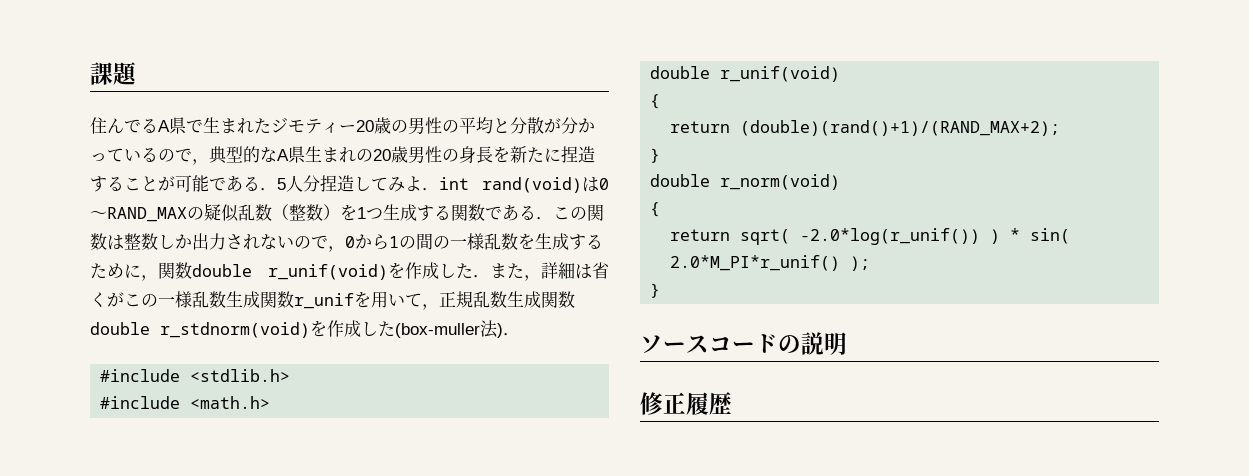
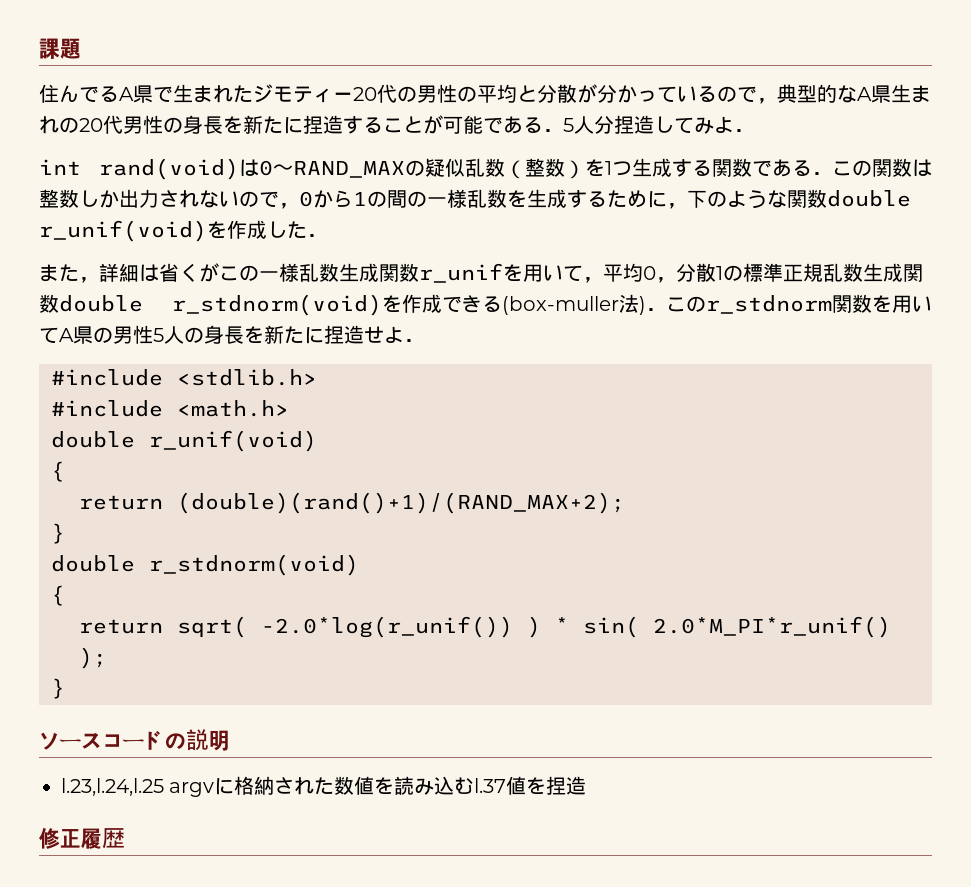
[374,117,391,134] 歳 -> [377,84,397,103] 代
[391,146,408,163] 歳 -> [103,115,123,134] 代
(439, 189) none -> (754, 130) //
(158, 278) none -> [687,190,787,209] 下のような
(490, 276) none -> (327, 235) //
(439, 307) none -> [603,263,783,283] 平均0，分散1の標準
[361,321,395,337] した -> [442,295,502,313] できる
(520, 334) none -> [666,294,932,314] [39,325,424,344] このr_stdnorm関数を用いてA県の男性5人の身長を新たに捏造せよ．
[720,174,841,190] r_norm(void) -> [149,554,359,576] r_stdnorm(void)
(847, 343) none -> [61,776,587,797] // l.23,l.24,l.25 argvに格納された数値を読み込むl.37値を捏造

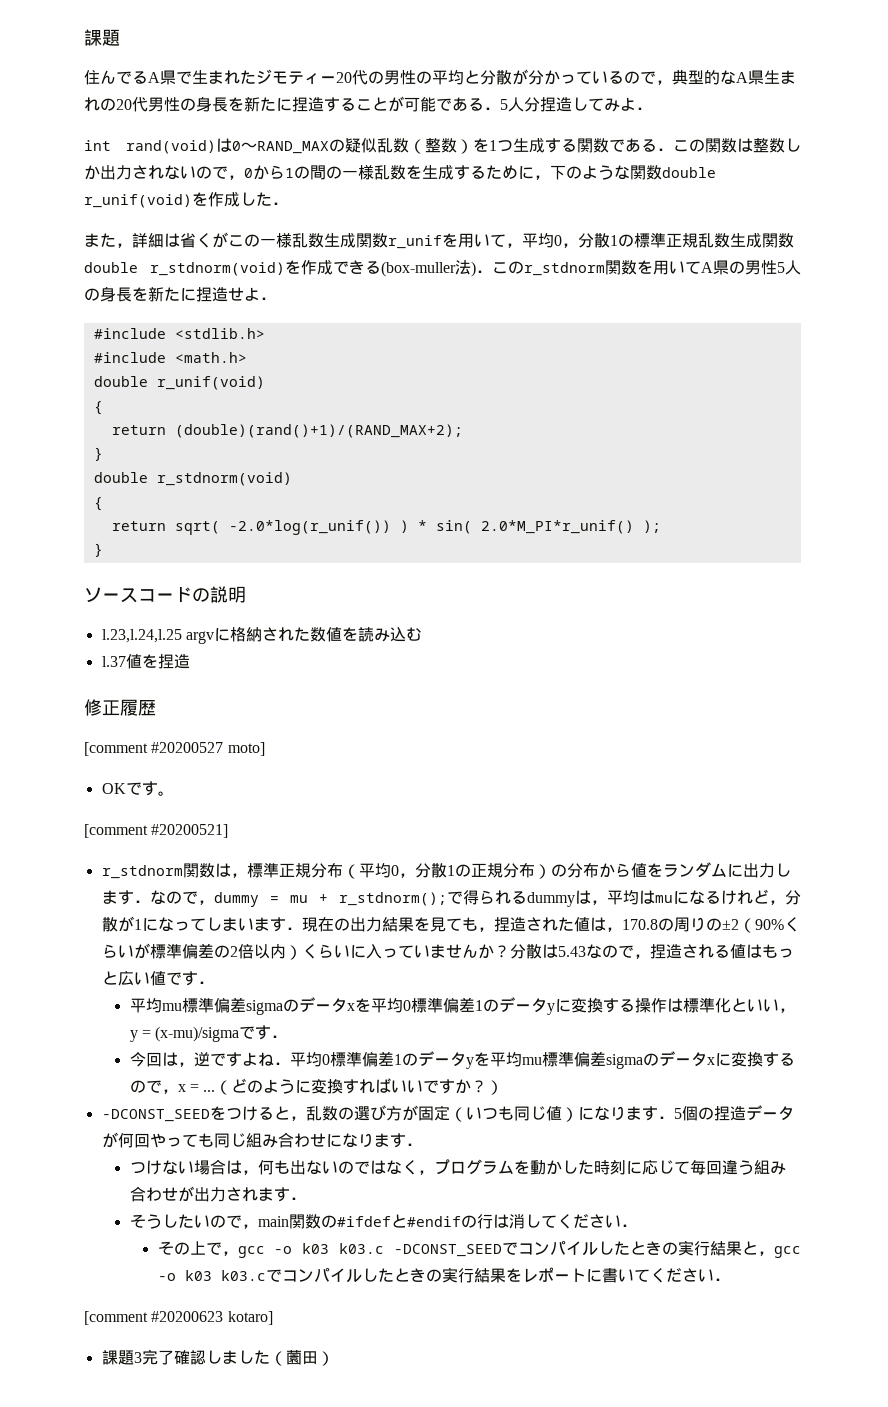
(475, 785) none -> (422, 634) //
(125, 838) none -> [84,742,265,756] [101,781,174,796] [84,824,229,838] [101,862,791,879] [101,889,801,907] [101,916,800,933] [101,943,794,960] [101,971,214,986] [129,997,795,1015] [129,1025,288,1042] [129,1051,795,1069] [129,1078,504,1095] [101,1105,794,1122] [101,1132,422,1148] [129,1159,786,1175] [129,1186,306,1202] [129,1214,637,1229] [157,1240,801,1258] [157,1267,730,1283] [84,1311,273,1325] [101,1349,334,1366] // [comment #20200527 moto] // OKです。 // [comment #20200521] // r_stdnorm関数は，標準正規分布（平均0，分散1の正規分布）の分布から値をランダムに出力します．なので，dummy = mu + r_stdnorm();で得られるdummyは，平均はmuになるけれど，分散が1になってしまいます．現在の出力結果を見ても，捏造された値は，170.8の周りの±2（90%くらいが標準偏差の2倍以内）くらいに入っていませんか？分散は5.43なので，捏造される値はもっと広い値です． // 平均mu標準偏差sigmaのデータxを平均0標準偏差1のデータyに変換する操作は標準化といい，y = (x-mu)/sigmaです． // 今回は，逆ですよね．平均0標準偏差1のデータyを平均mu標準偏差sigmaのデータxに変換するので，x = ...（どのように変換すればいいですか？） // -DCONST_SEEDをつけると，乱数の選び方が固定（いつも同じ値）になります．5個の捏造データが何回やっても同じ組み合わせになります． // つけない場合は，何も出ないのではなく，プログラムを動かした時刻に応じて毎回違う組み合わせが出力されます． // そうしたいので，main関数の#ifdefと#endifの行は消してください． // その上で，gcc -o k03 k03.c -DCONST_SEEDでコンパイルしたときの実行結果と，gcc -o k03 k03.cでコンパイルしたときの実行結果をレポートに書いてください． // [comment #20200623 kotaro] // 課題3完了確認しました（薗田）

